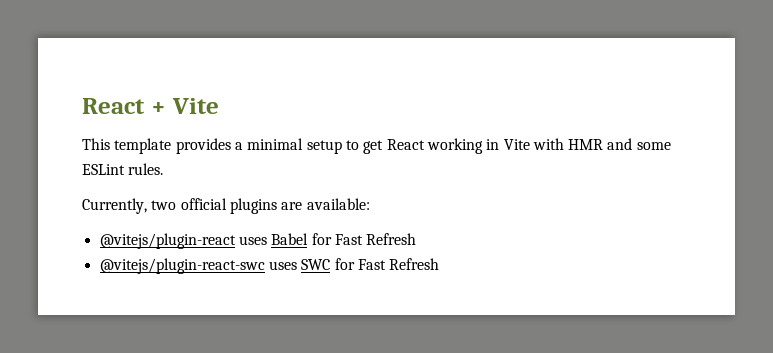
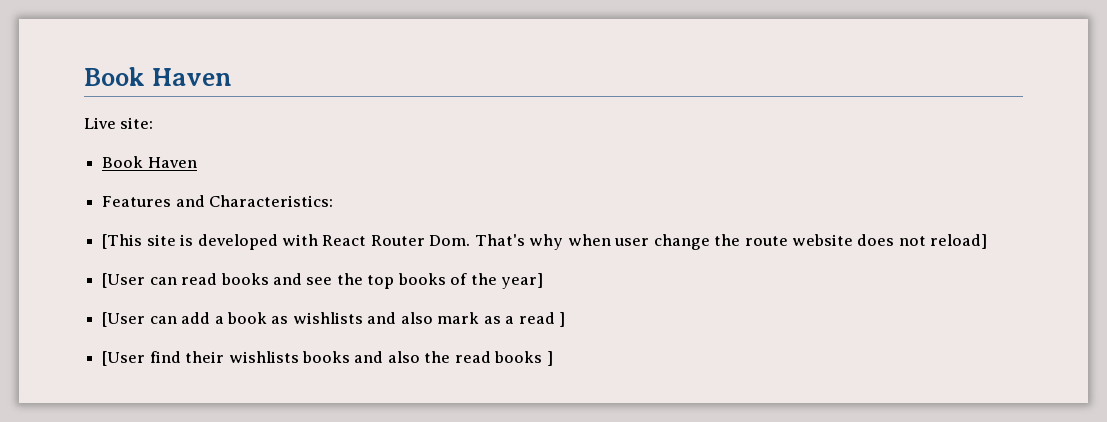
[82,98,219,114] [82,138,671,154] [82,163,164,175] [82,198,370,214] [99,233,417,249] [99,258,440,274] React + Vite // This template provides a minimal setup to get React working in Vite with HMR and some ESLint rules. // Currently, two official plugins are available: // @vitejs/plugin-react uses Babel for Fast Refresh // @vitejs/plugin-react-swc uses SWC for Fast Refresh -> [84,67,233,86] [84,117,154,129] [102,156,197,168] [102,195,334,207] [102,234,988,250] [102,273,544,289] [102,312,566,327] [102,351,553,366] Book Haven // Live site: // Book Haven // Features and Characteristics: // [This site is developed with React Router Dom. That's why when user change the route website does not reload] // [User can read books and see the top books of the year] // [User can add a book as wishlists and also mark as a read ] // [User find their wishlists books and also the read books ]

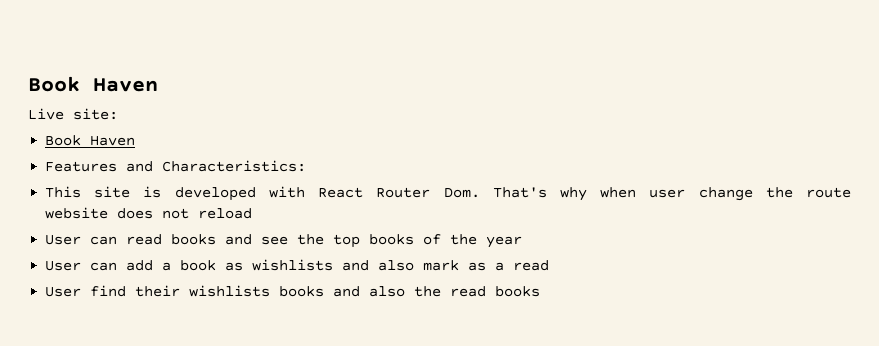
[102,234,143,249] [This -> [45,186,82,198] This
[930,234,988,249] [102,273,146,288] reload] // [User -> [198,208,253,219] [45,234,82,245] reload // User
[501,273,544,289] [102,312,146,327] year] // [User -> [486,236,523,248] [45,260,82,271] year // User
[559,312,566,327] [102,351,146,366] ] // [User -> [45,286,82,297] // User
[546,351,553,366] ] -> (541, 291) none

